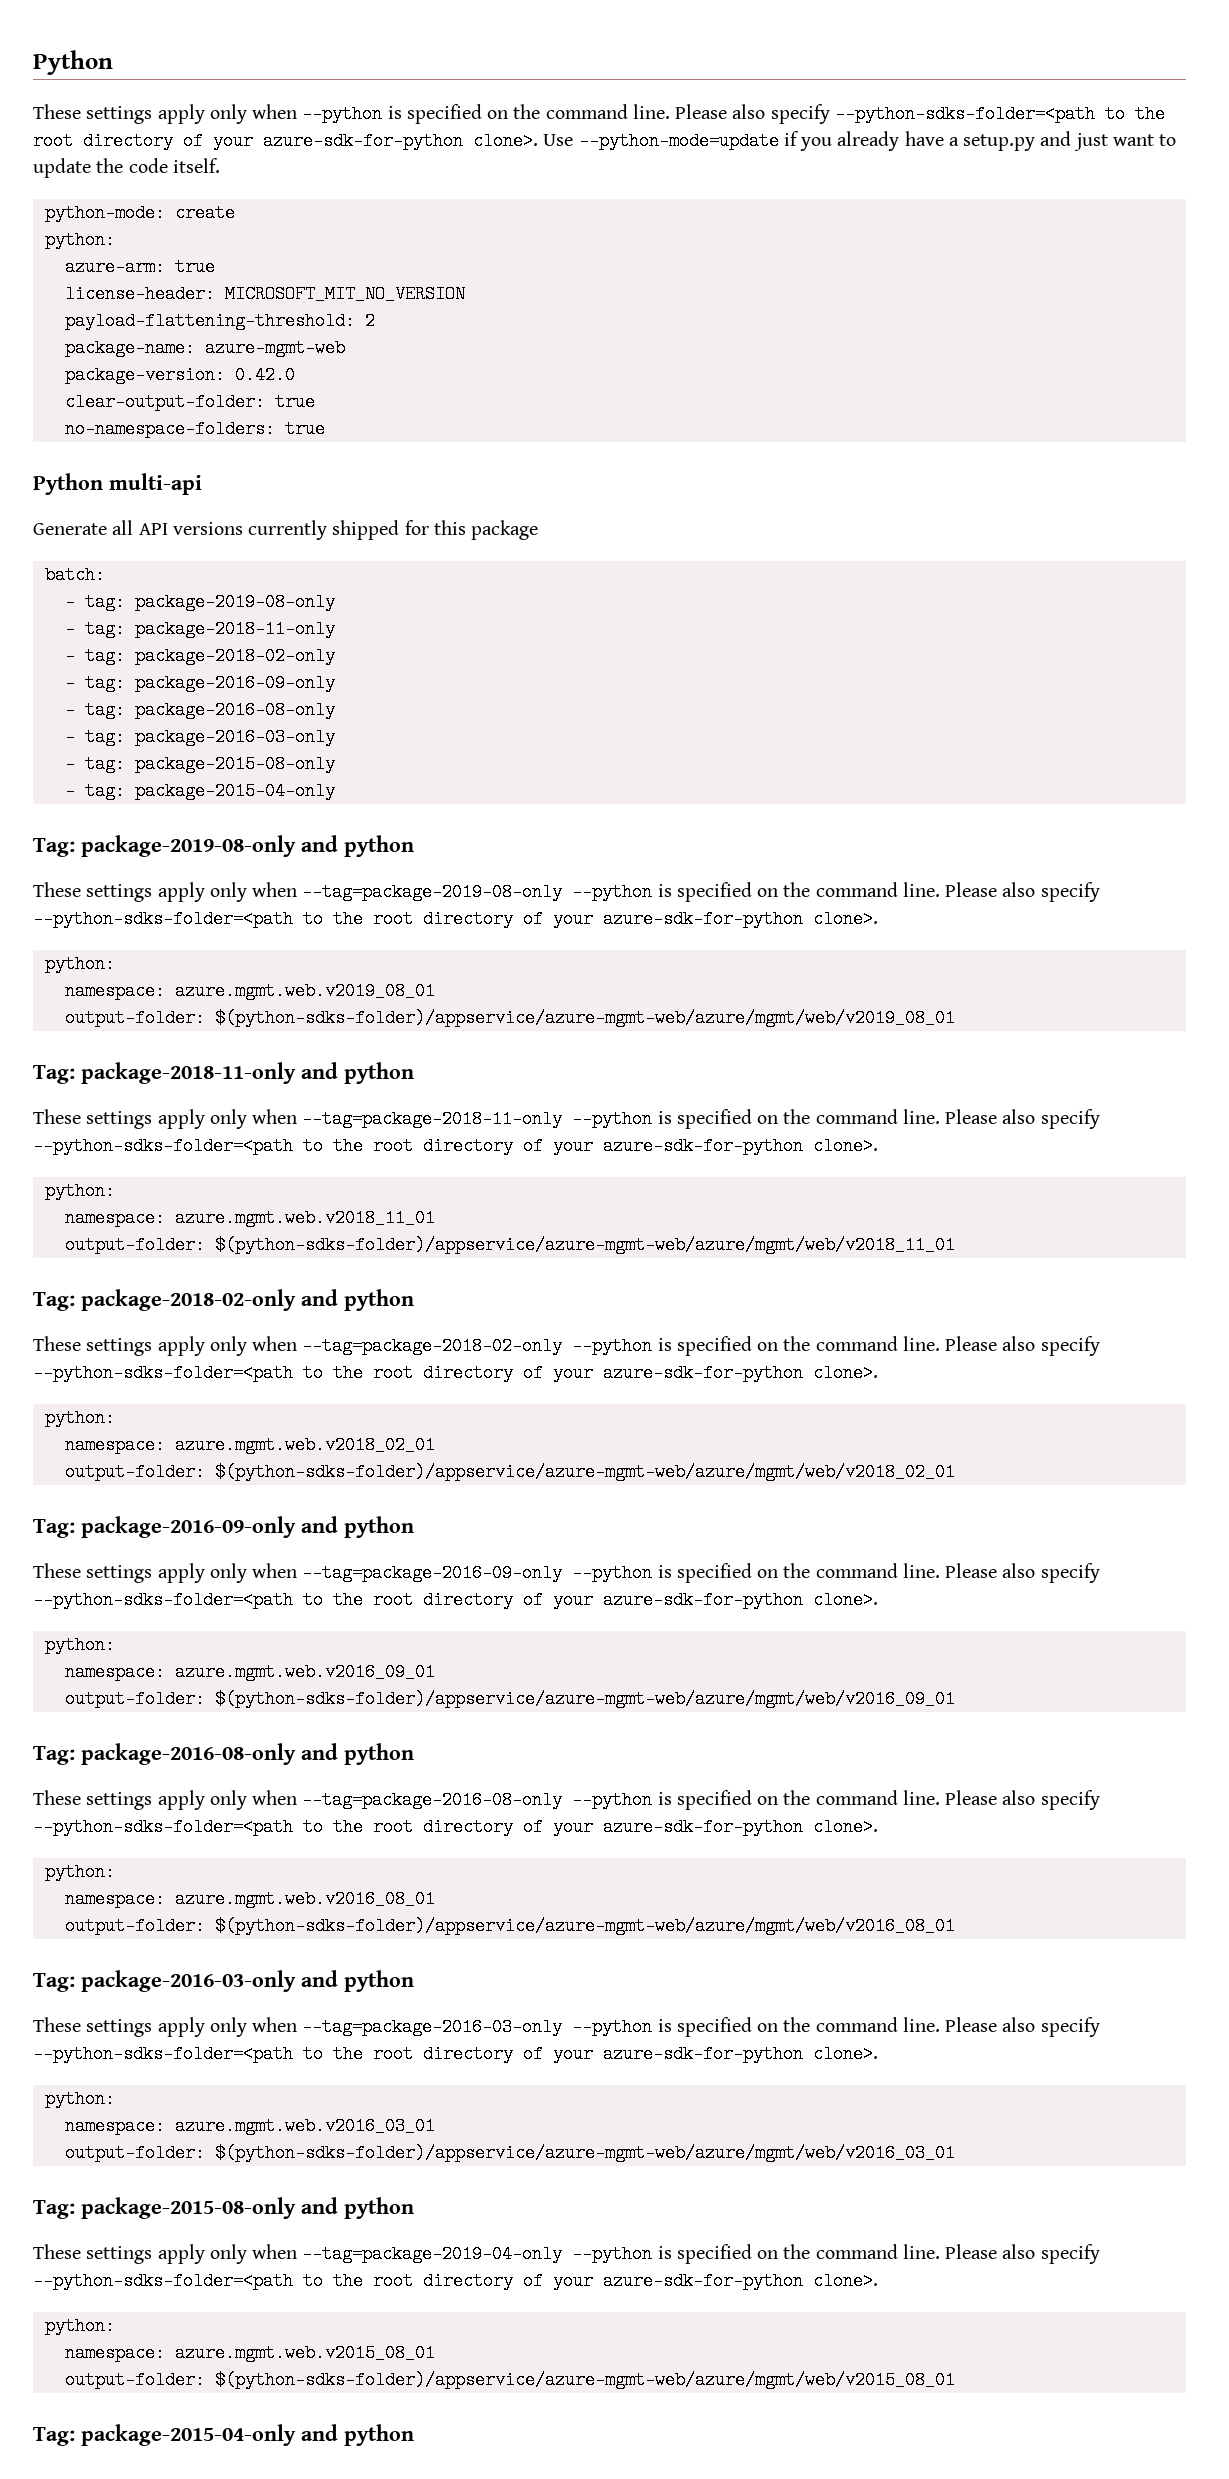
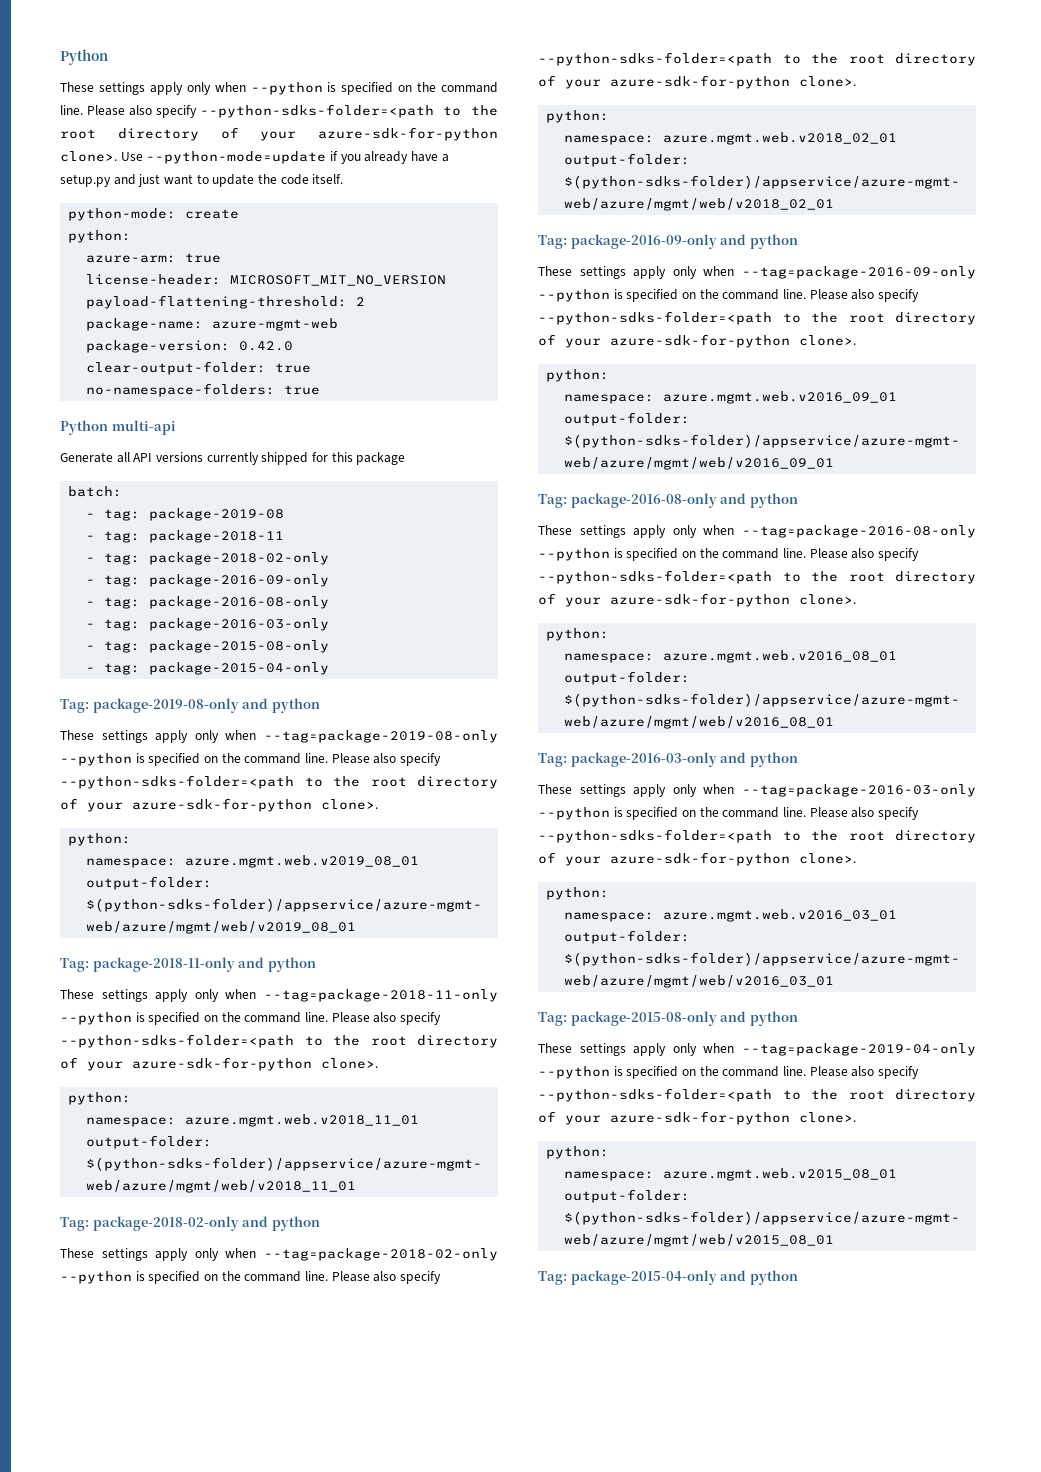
[134,593,335,611] [64,620,335,638] package-2019-08-only // - tag: package-2018-11-only -> [149,508,285,521] [86,530,285,543] package-2019-08 // - tag: package-2018-11

